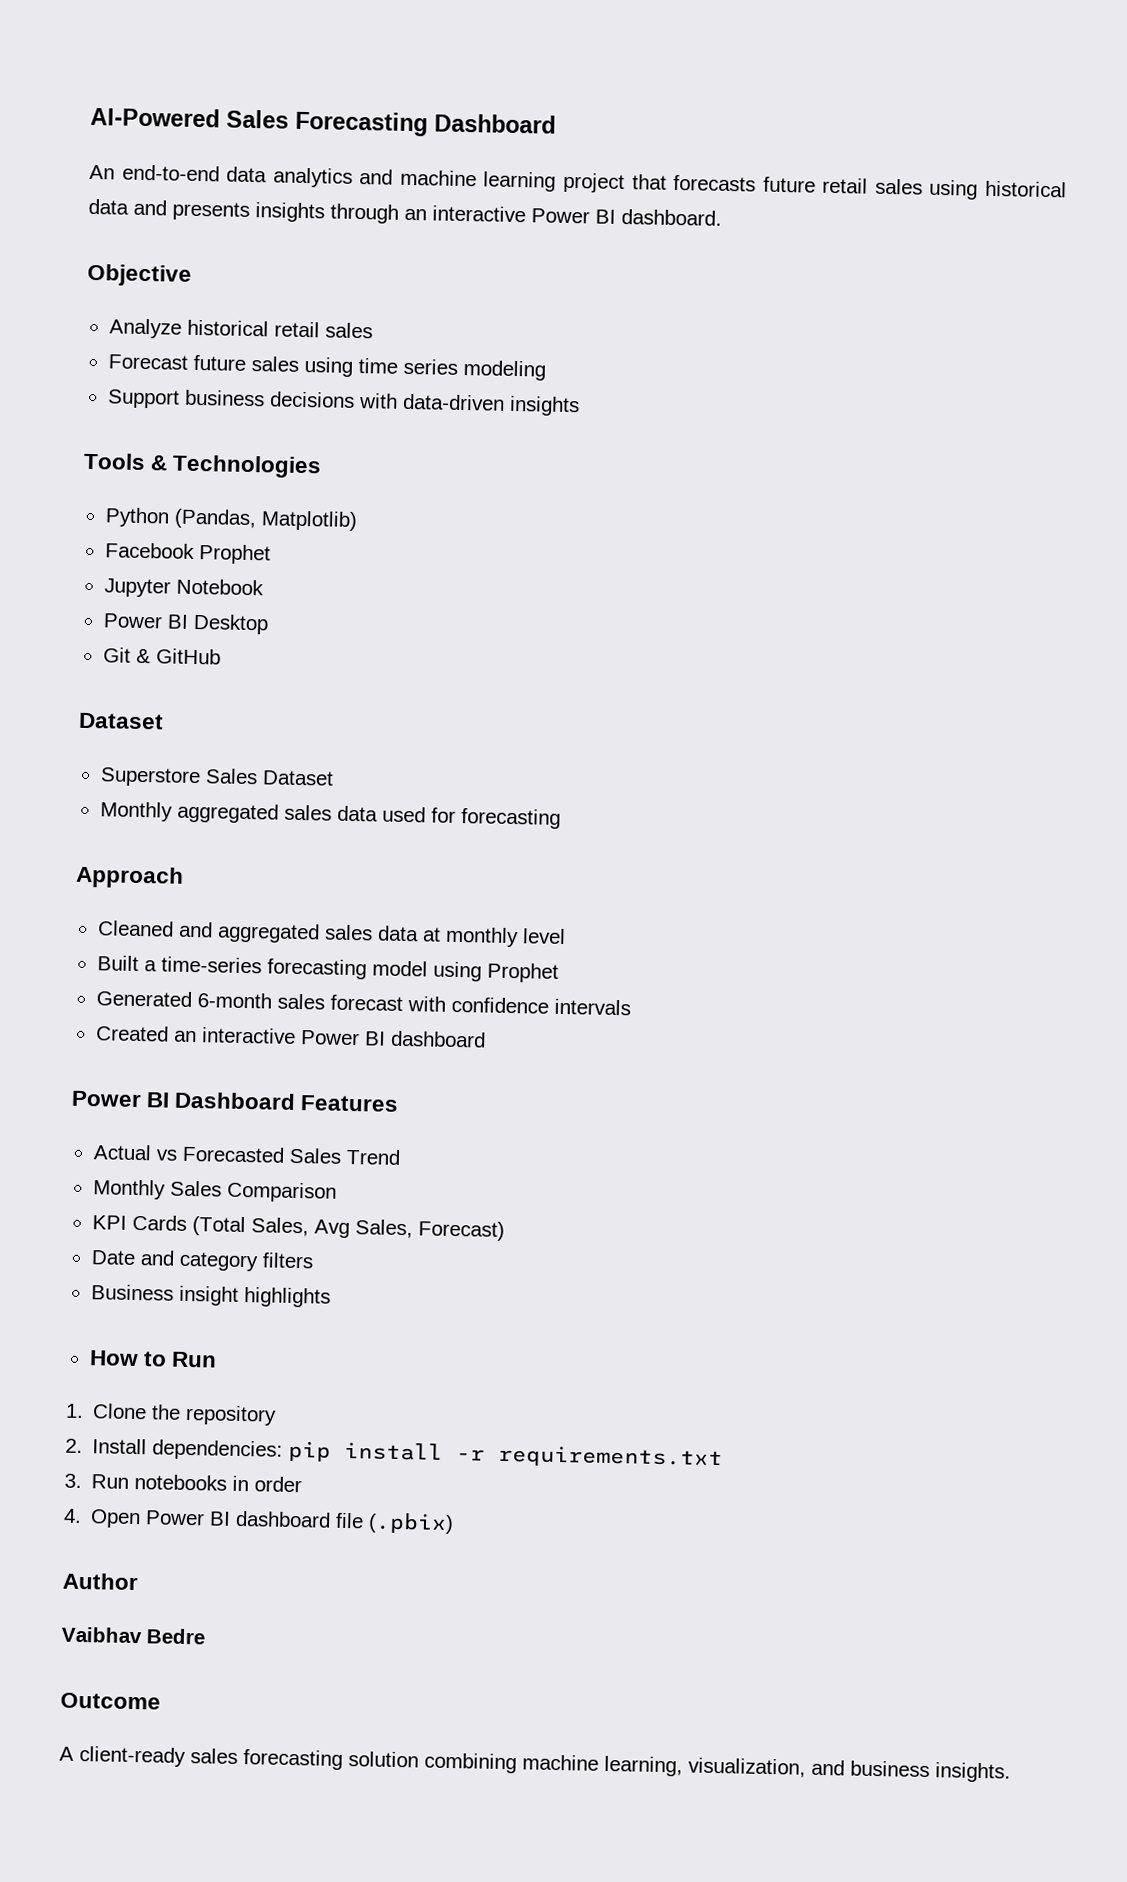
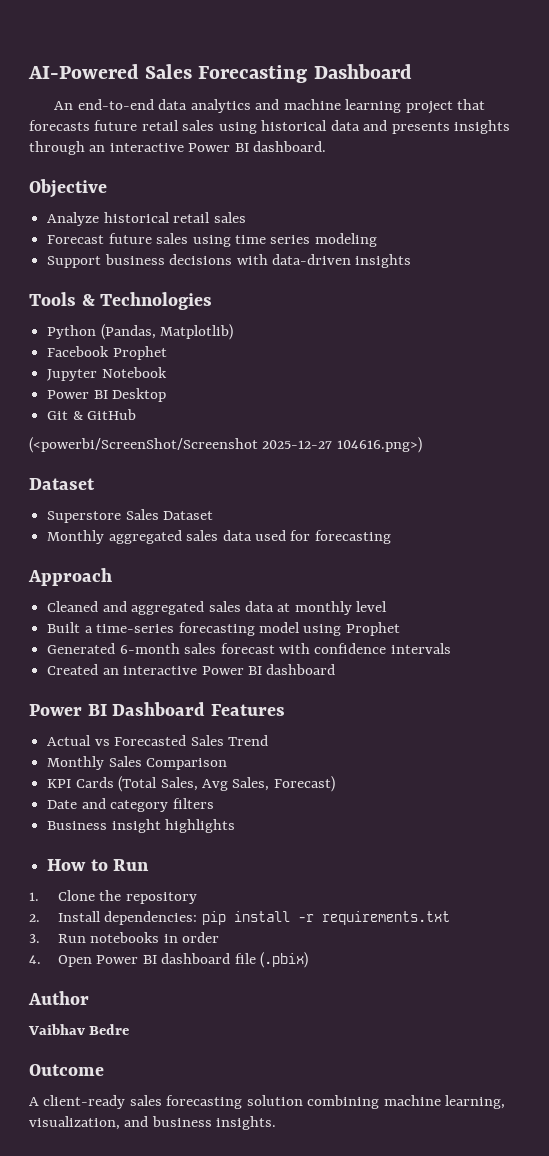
(221, 656) none -> [29,437,422,453] // (<powerbi/ScreenShot/Screenshot 2025-12-27 104616.png>)

